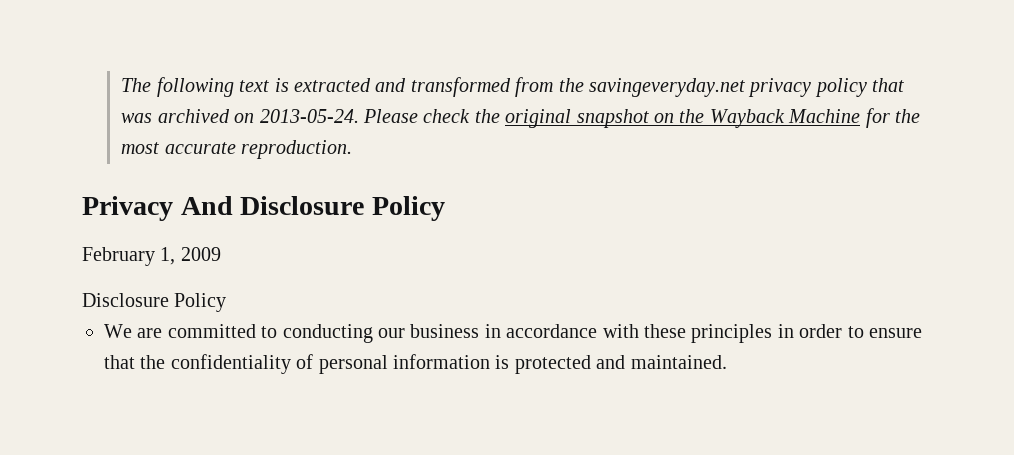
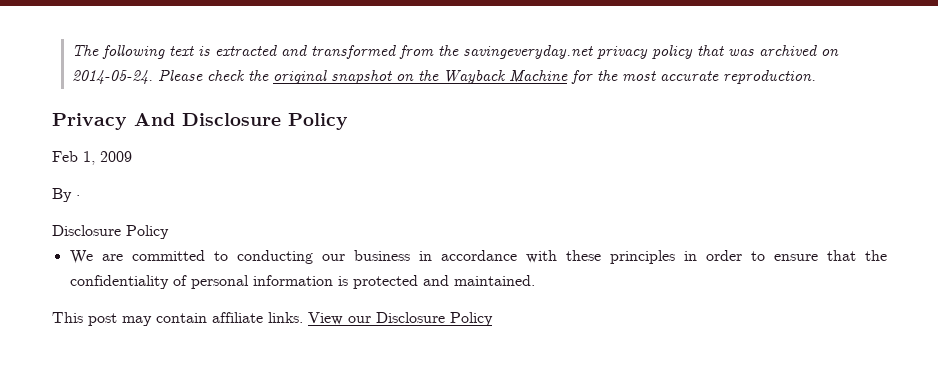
[259,109,359,123] 2013-05-24. -> [72,70,154,84] 2014-05-24.
[82,247,155,266] February -> [52,151,78,162] Feb
(221, 254) none -> [52,188,80,202] // By ·
(727, 362) none -> [52,312,493,326] // This post may contain affiliate links. View our Disclosure Policy

